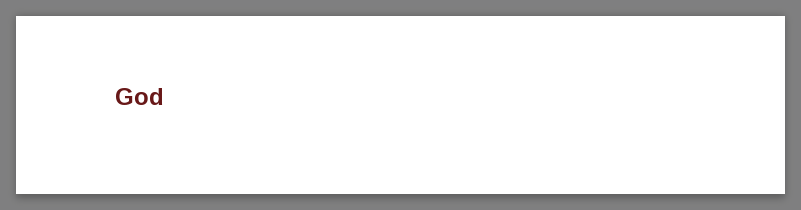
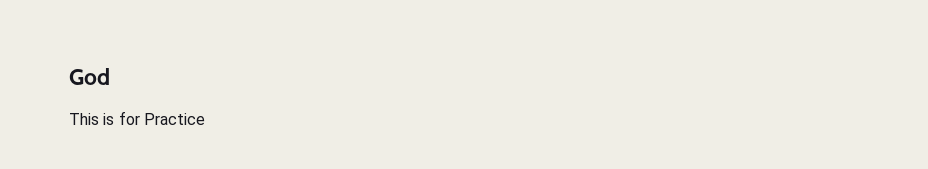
(164, 96) none -> [69,111,205,125] // This is for Practice

